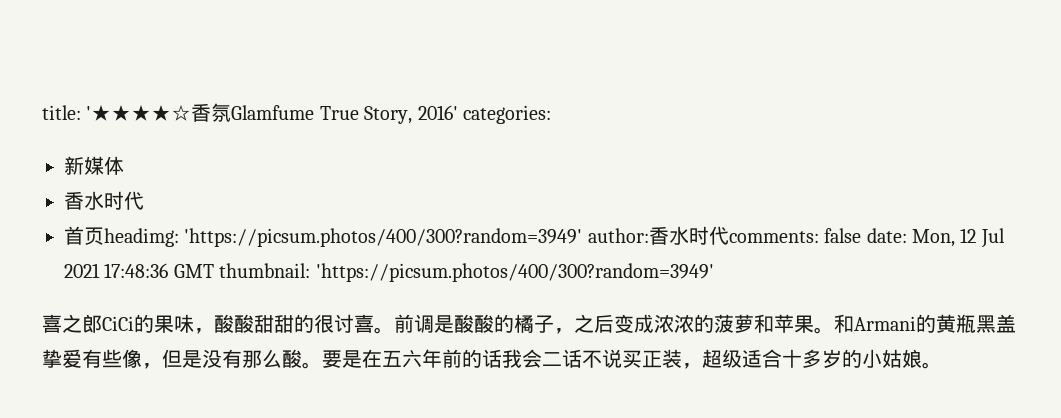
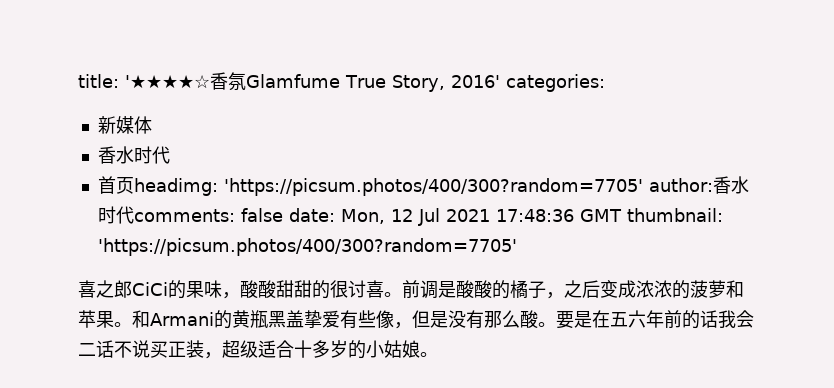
[184,228,583,247] 'https://picsum.photos/400/300?random=3949' -> [223,178,643,196] 'https://picsum.photos/400/300?random=7705'
[315,263,714,282] 'https://picsum.photos/400/300?random=3949' -> [97,238,517,256] 'https://picsum.photos/400/300?random=7705'

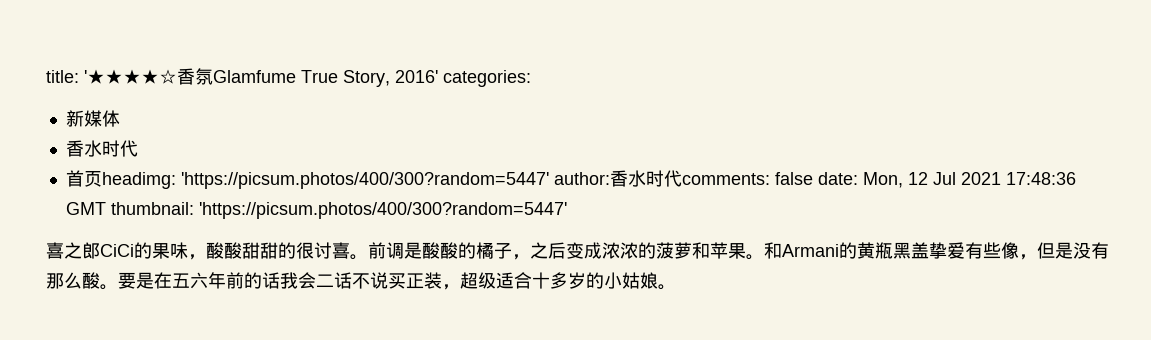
[223,178,643,196] 'https://picsum.photos/400/300?random=7705' -> [180,172,549,189] 'https://picsum.photos/400/300?random=5447'
[97,238,517,256] 'https://picsum.photos/400/300?random=7705' -> [198,202,567,219] 'https://picsum.photos/400/300?random=5447'

